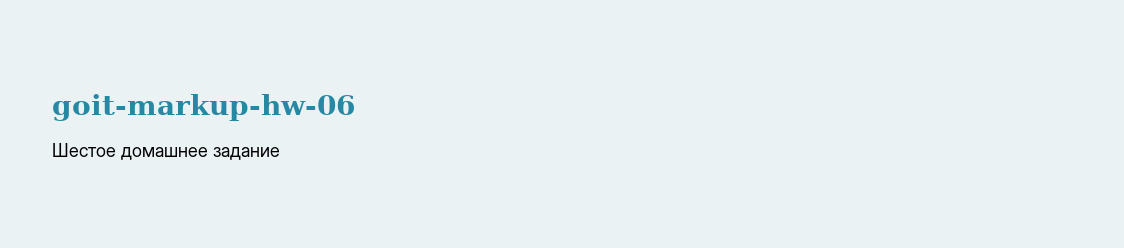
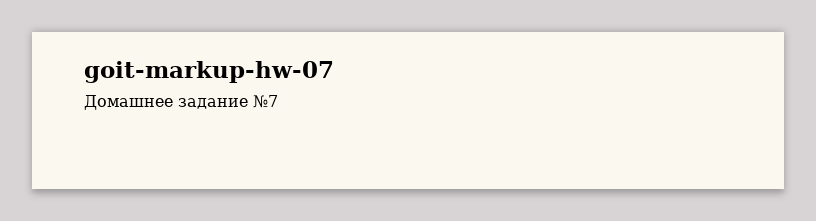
[52,94,355,121] [52,143,280,160] goit-markup-hw-06 // Шестое домашнее задание -> [84,61,334,83] [84,95,278,110] goit-markup-hw-07 // Домашнее задание №7

